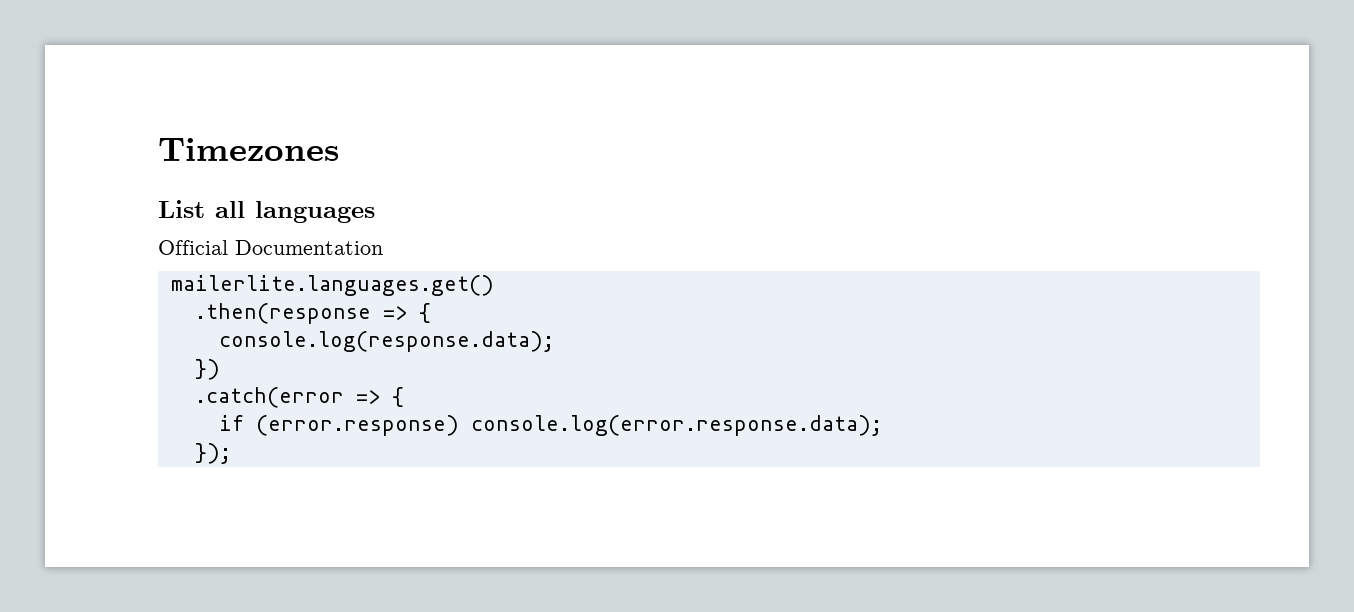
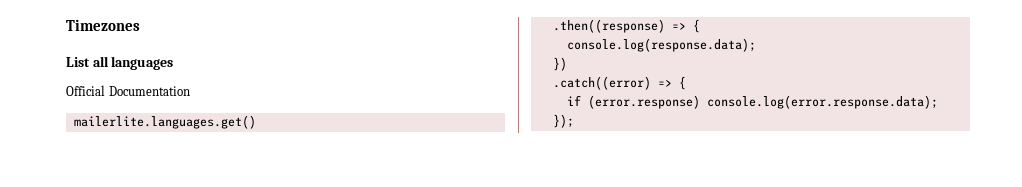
[194,303,371,324] .then(response -> [552,19,665,33] .then((response)
[194,387,344,408] .catch(error -> [552,76,651,90] .catch((error)

